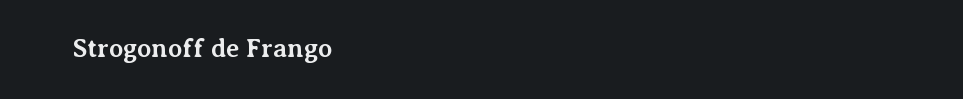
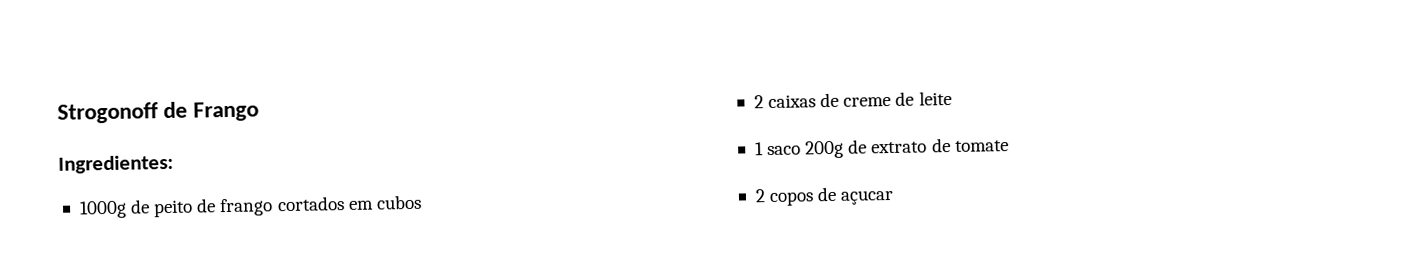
(333, 51) none -> [58,154,174,174] [78,194,422,219] [753,90,952,109] [754,138,1009,159] [754,186,895,207] // Ingredientes: // 1000g de peito de frango cortados em cubos // 2 caixas de creme de leite // 1 saco 200g de extrato de tomate // 2 copos de açucar

